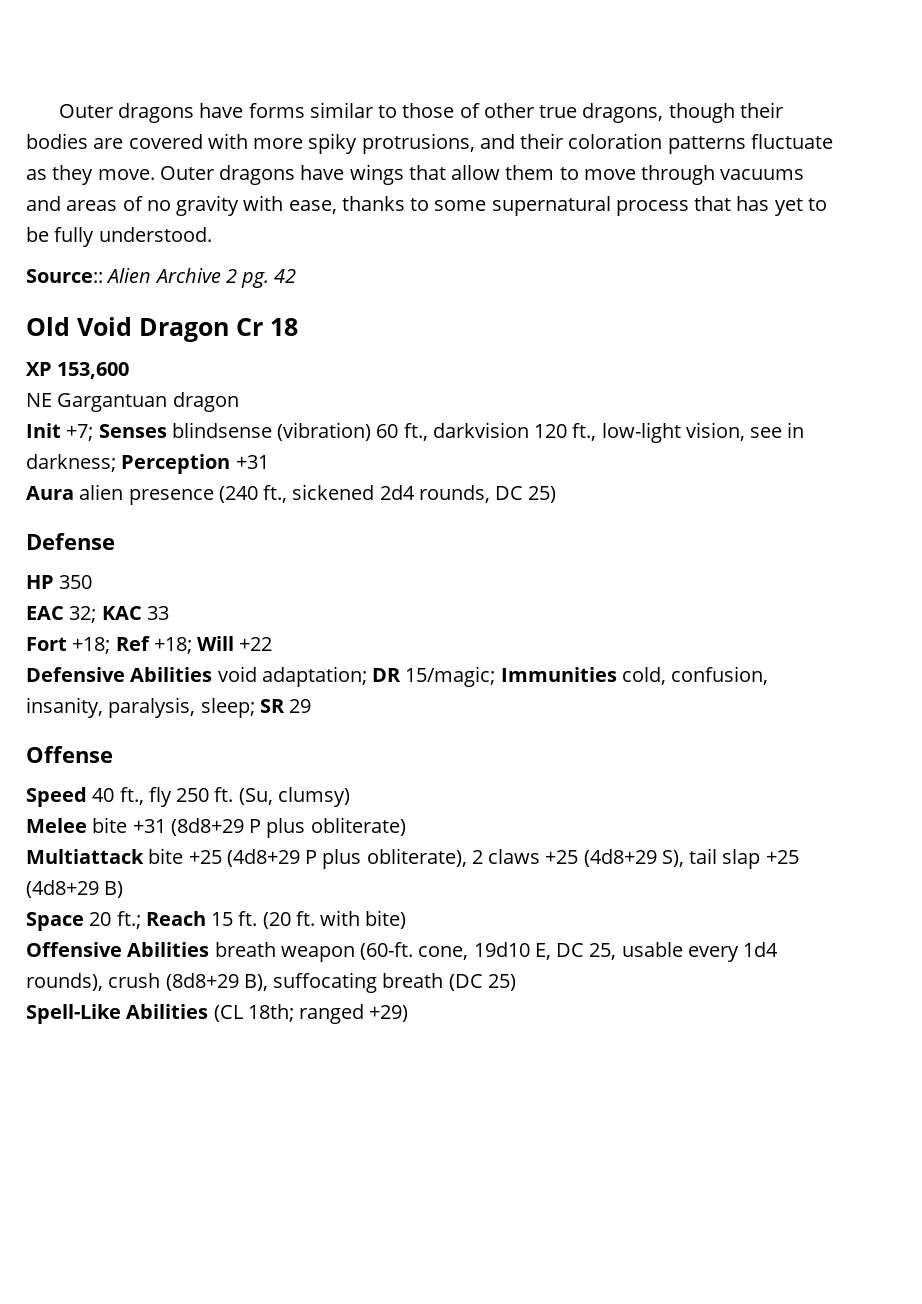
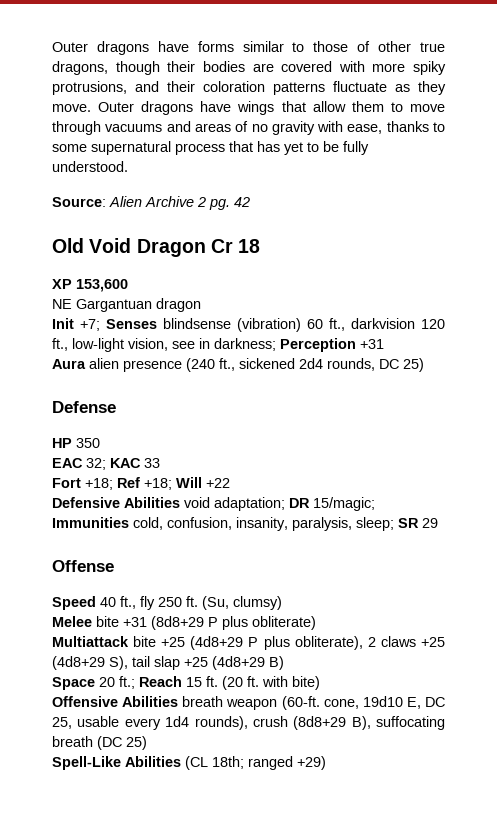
[26,269,103,283] Source:: -> [52,197,106,207] Source:

